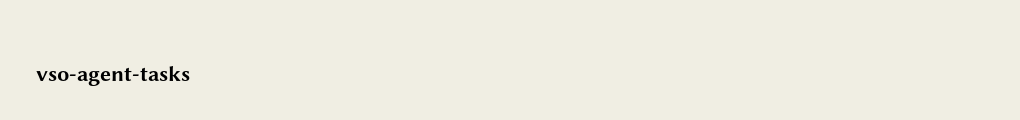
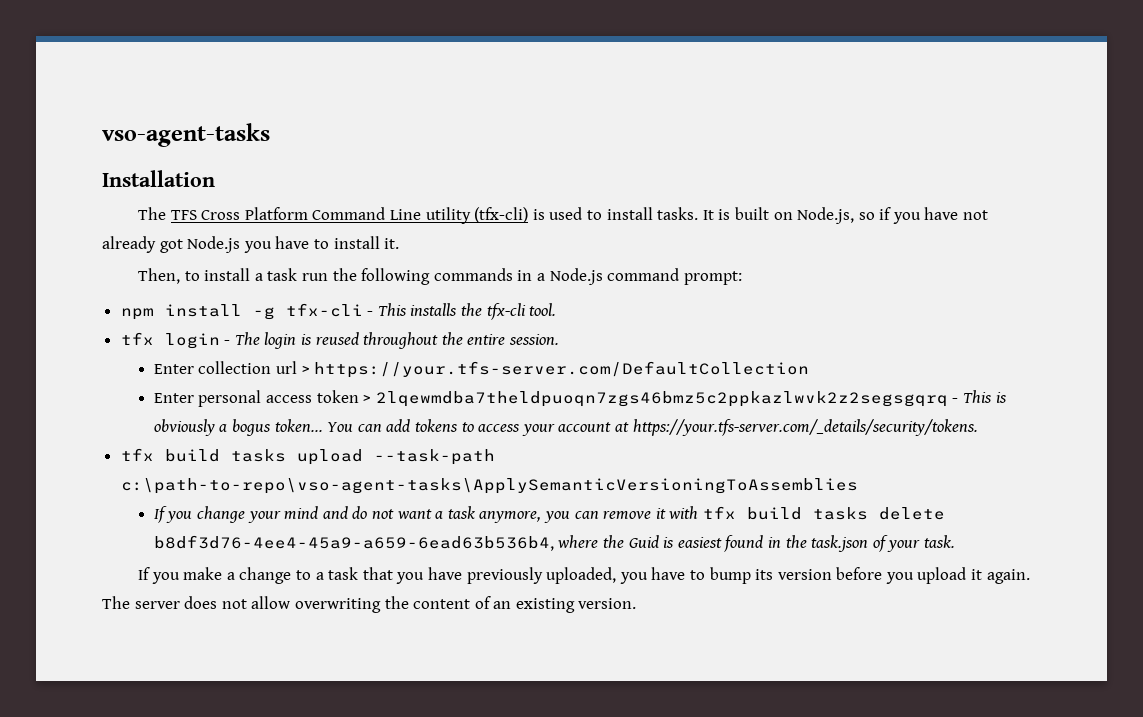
(190, 76) none -> [102,170,215,187] [138,207,989,224] [102,236,400,253] [138,268,742,285] [120,303,557,320] [120,332,560,349] [153,361,810,378] [153,390,1007,407] [153,419,978,436] [120,448,495,465] [120,478,858,494] [153,506,945,523] [153,535,955,552] [138,567,1030,584] [102,596,637,613] // Installation // The TFS Cross Platform Command Line utility (tfx-cli) is used to install tasks. It is built on Node.js, so if you have not already got Node.js you have to install it. // Then, to install a task run the following commands in a Node.js command prompt: // npm install -g tfx-cli - This installs the tfx-cli tool. // tfx login - The login is reused throughout the entire session. // Enter collection url > https://your.tfs-server.com/DefaultCollection // Enter personal access token > 2lqewmdba7theldpuoqn7zgs46bmz5c2ppkazlwvk2z2segsgqrq - This is obviously a bogus token... You can add tokens to access your account at https://your.tfs-server.com/_details/security/tokens. // tfx build tasks upload --task-path c:\path-to-repo\vso-agent-tasks\ApplySemanticVersioningToAssemblies // If you change your mind and do not want a task anymore, you can remove it with tfx build tasks delete b8df3d76-4ee4-45a9-a659-6ead63b536b4, where the Guid is easiest found in the task.json of your task. // If you make a change to a task that you have previously uploaded, you have to bump its version before you upload it again. The server does not allow overwriting the content of an existing version.

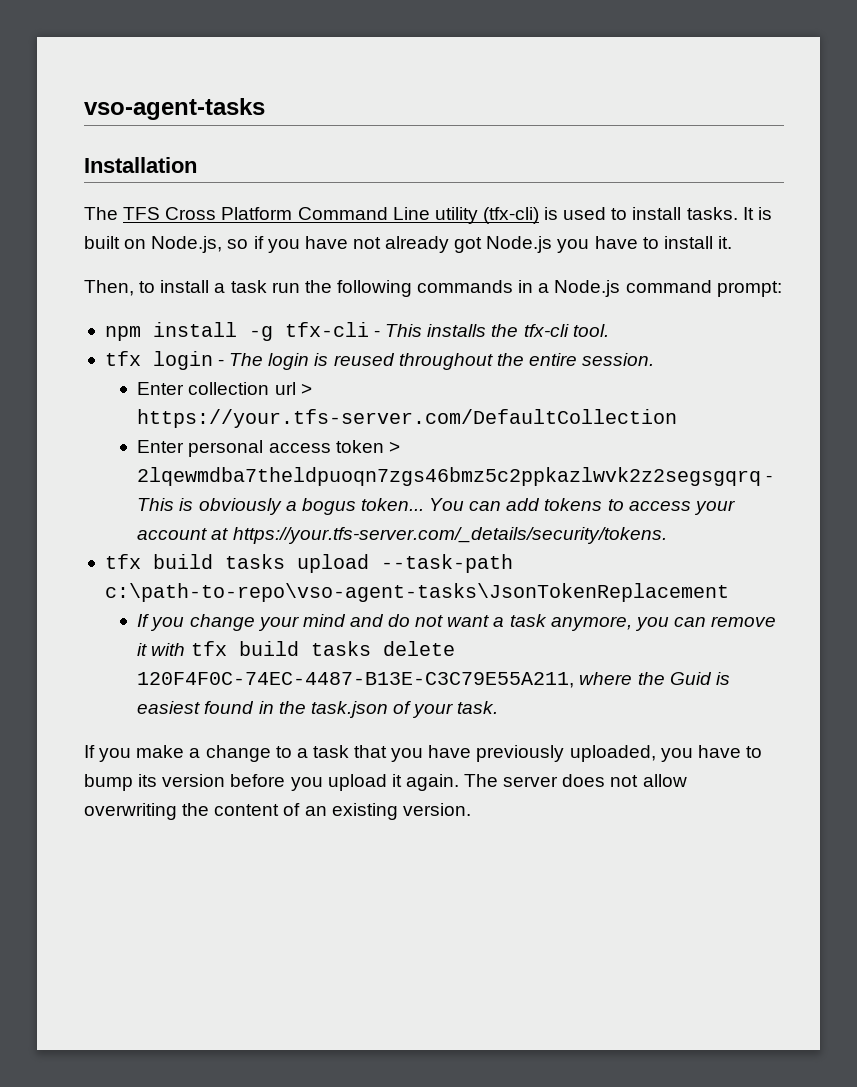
[120,478,858,494] c:\path-to-repo\vso-agent-tasks\ApplySemanticVersioningToAssemblies -> [104,583,729,602] c:\path-to-repo\vso-agent-tasks\JsonTokenReplacement
[153,535,554,551] b8df3d76-4ee4-45a9-a659-6ead63b536b4, -> [137,672,575,688] 120F4F0C-74EC-4487-B13E-C3C79E55A211,

